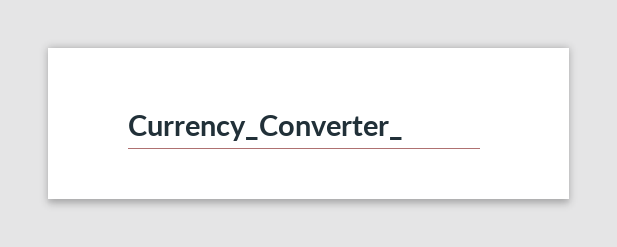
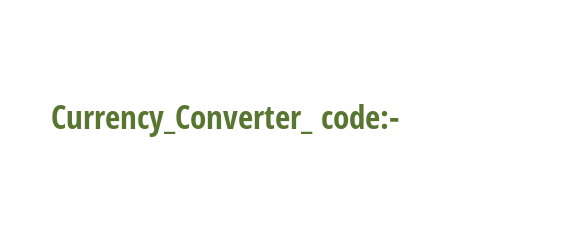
(403, 128) none -> [320,104,399,129] code:-

